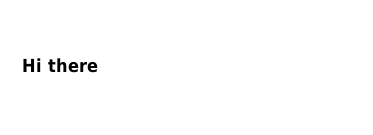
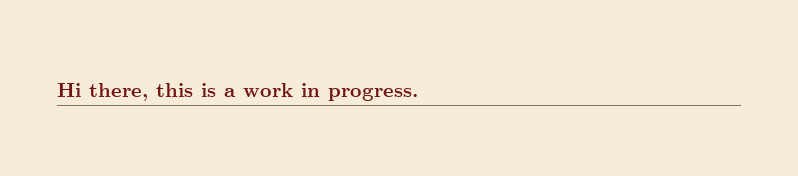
[48,58,98,73] there -> [89,83,418,101] there, this is a work in progress.

